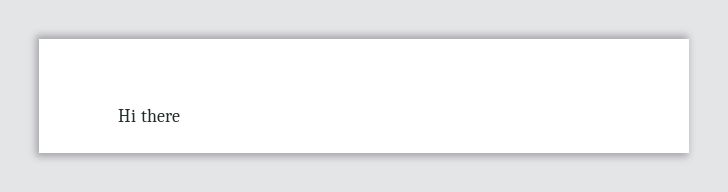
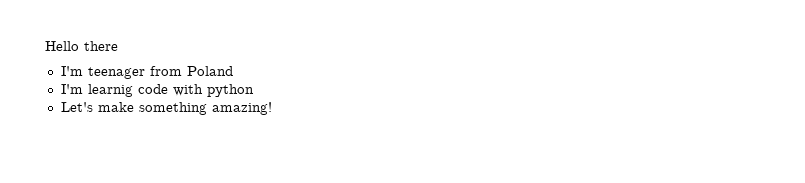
[118,109,136,122] Hi -> [45,41,79,51] Hello
(180, 115) none -> [60,66,233,79] [60,84,254,97] [60,102,272,115] // I'm teenager from Poland // I'm learnig code with python // Let's make something amazing!

